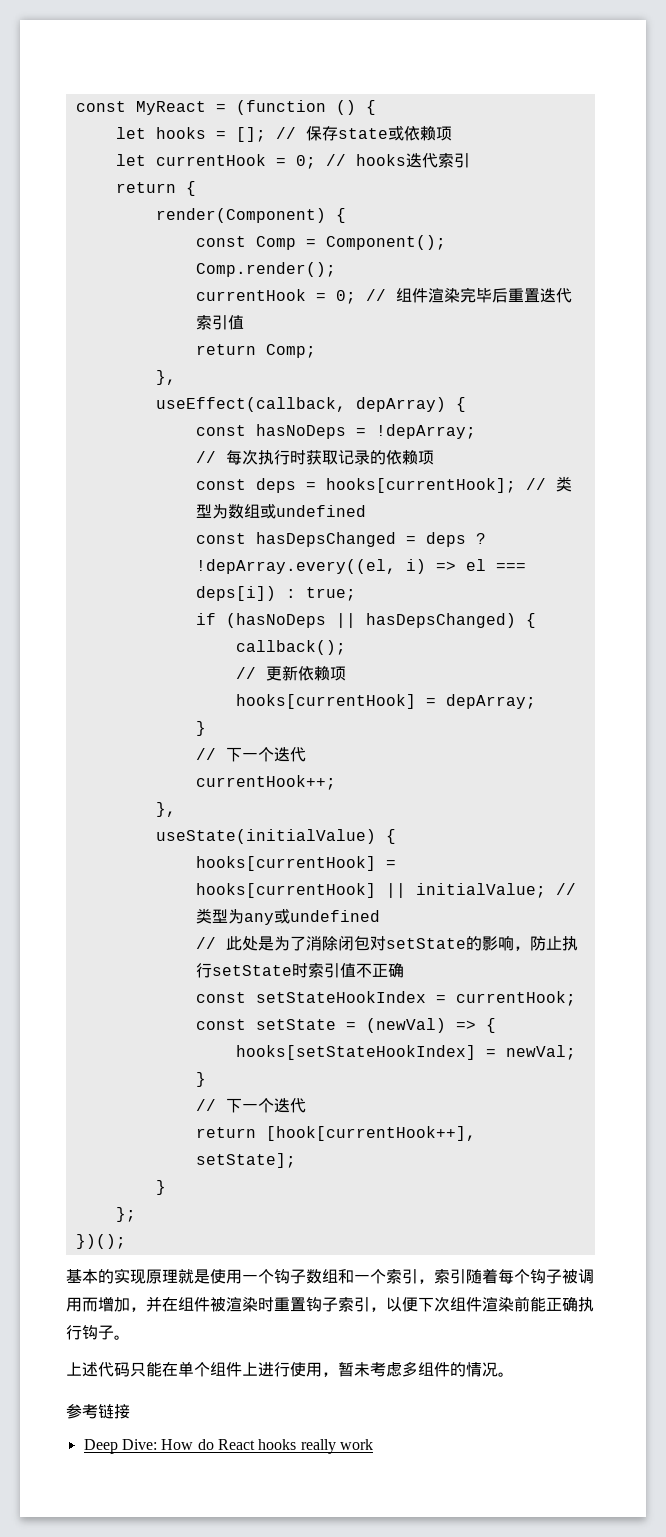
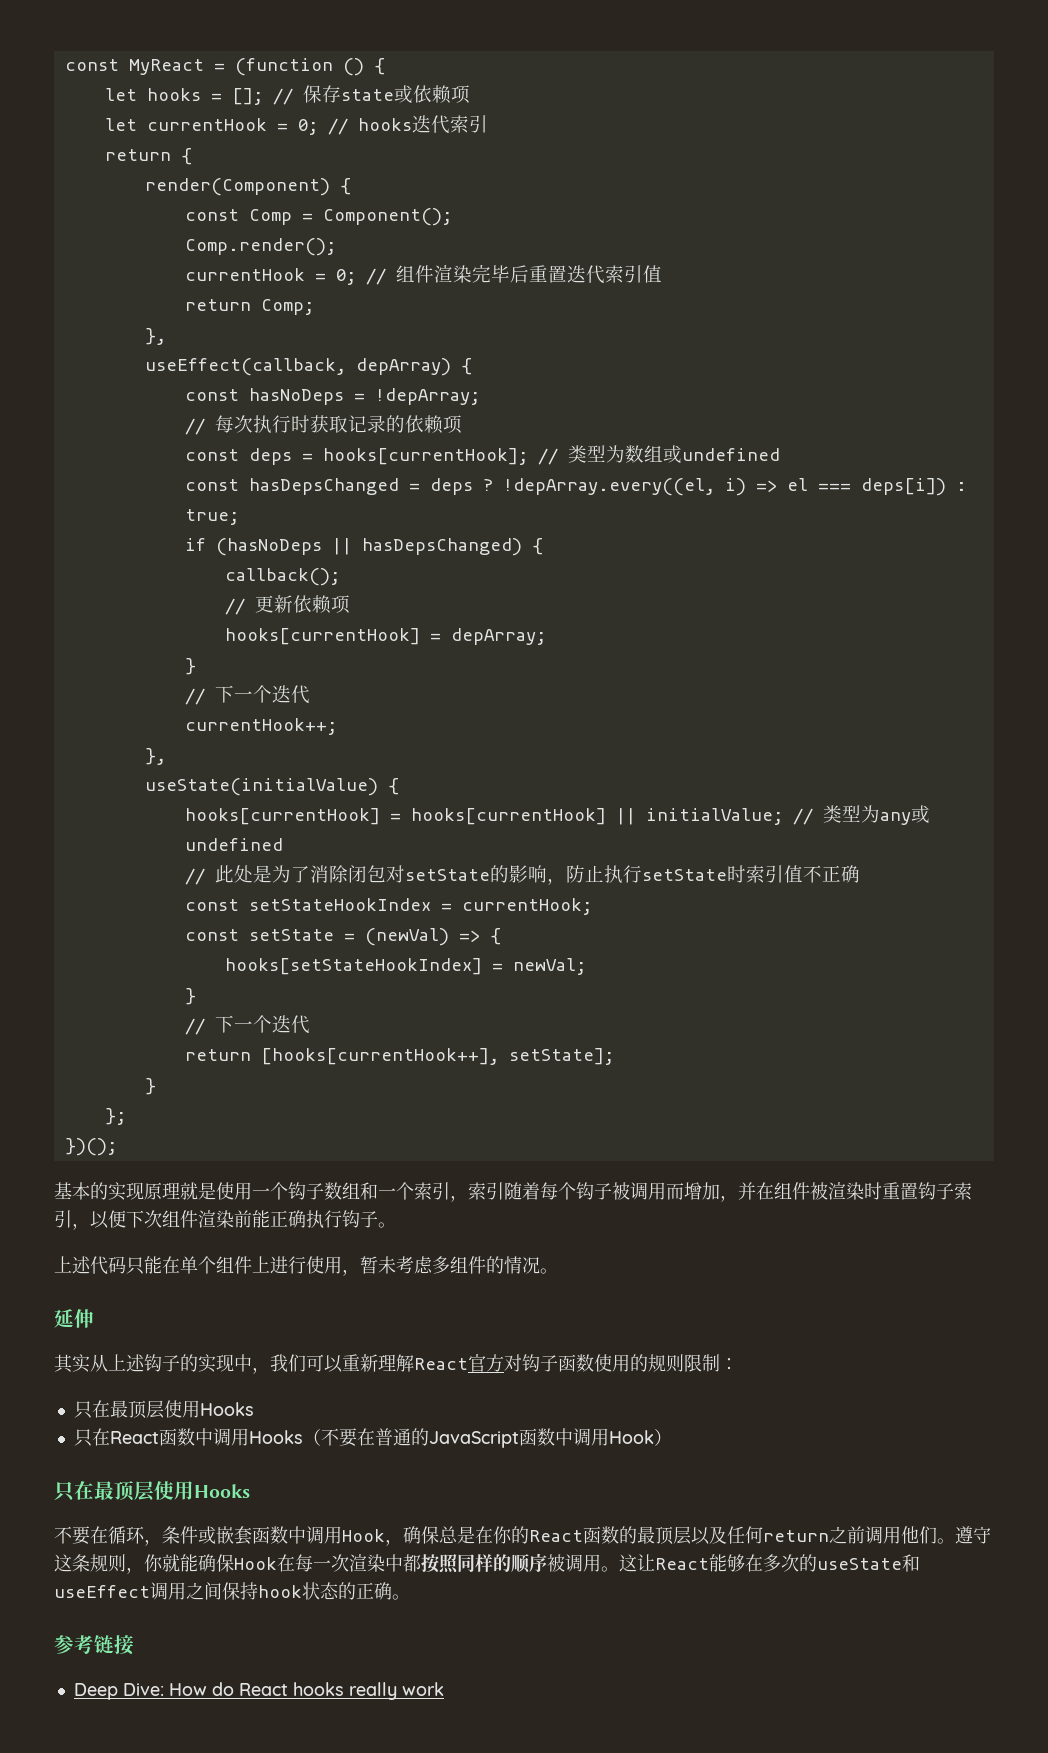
[265,1126,476,1141] [hook[currentHook++], -> [260,1048,499,1065] [hooks[currentHook++],
(514, 1374) none -> [54,1309,94,1328] [54,1354,738,1374] [73,1400,254,1419] [73,1428,672,1448] [54,1481,250,1501] [54,1526,991,1546] [54,1553,920,1574] [54,1582,410,1600] // 延伸 // 其实从上述钩子的实现中，我们可以重新理解React官方对钩子函数使用的规则限制： // 只在最顶层使用Hooks // 只在React函数中调用Hooks（不要在普通的JavaScript函数中调用Hook） // 只在最顶层使用Hooks // 不要在循环，条件或嵌套函数中调用Hook，确保总是在你的React函数的最顶层以及任何return之前调用他们。遵守这条规则，你就能确保Hook在每一次渲染中都按照同样的顺序被调用。这让React能够在多次的useState和useEffect调用之间保持hook状态的正确。

